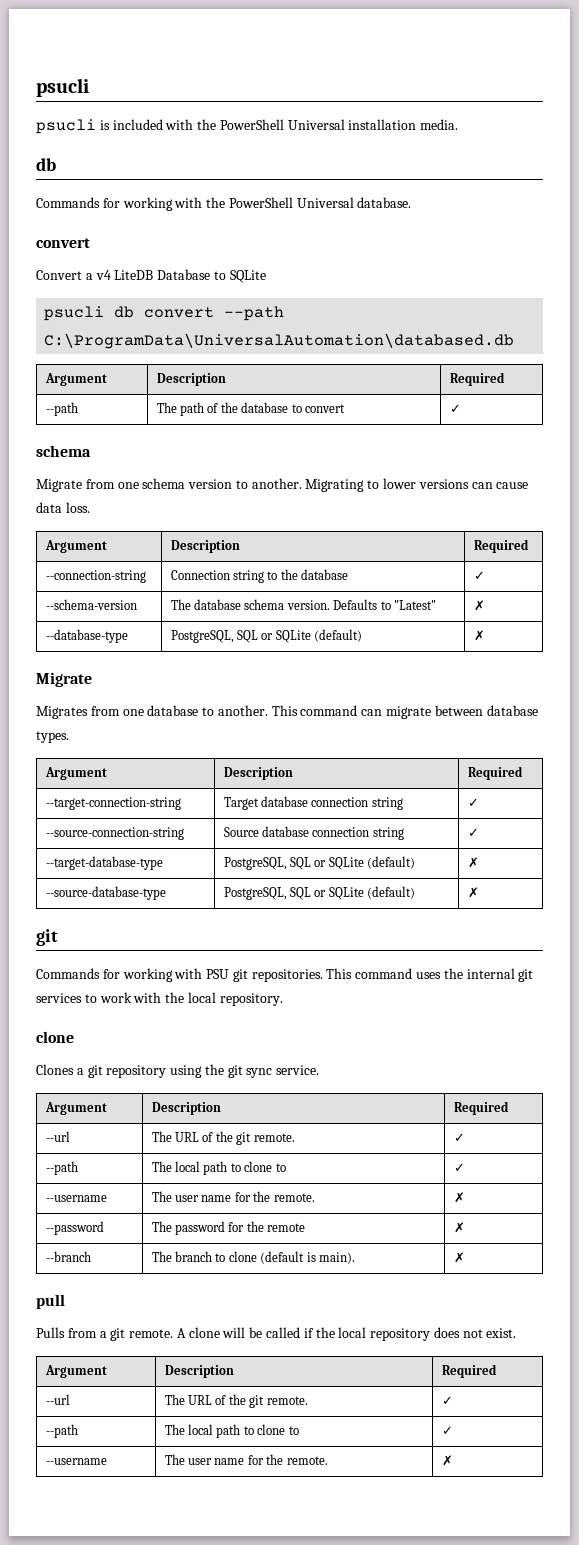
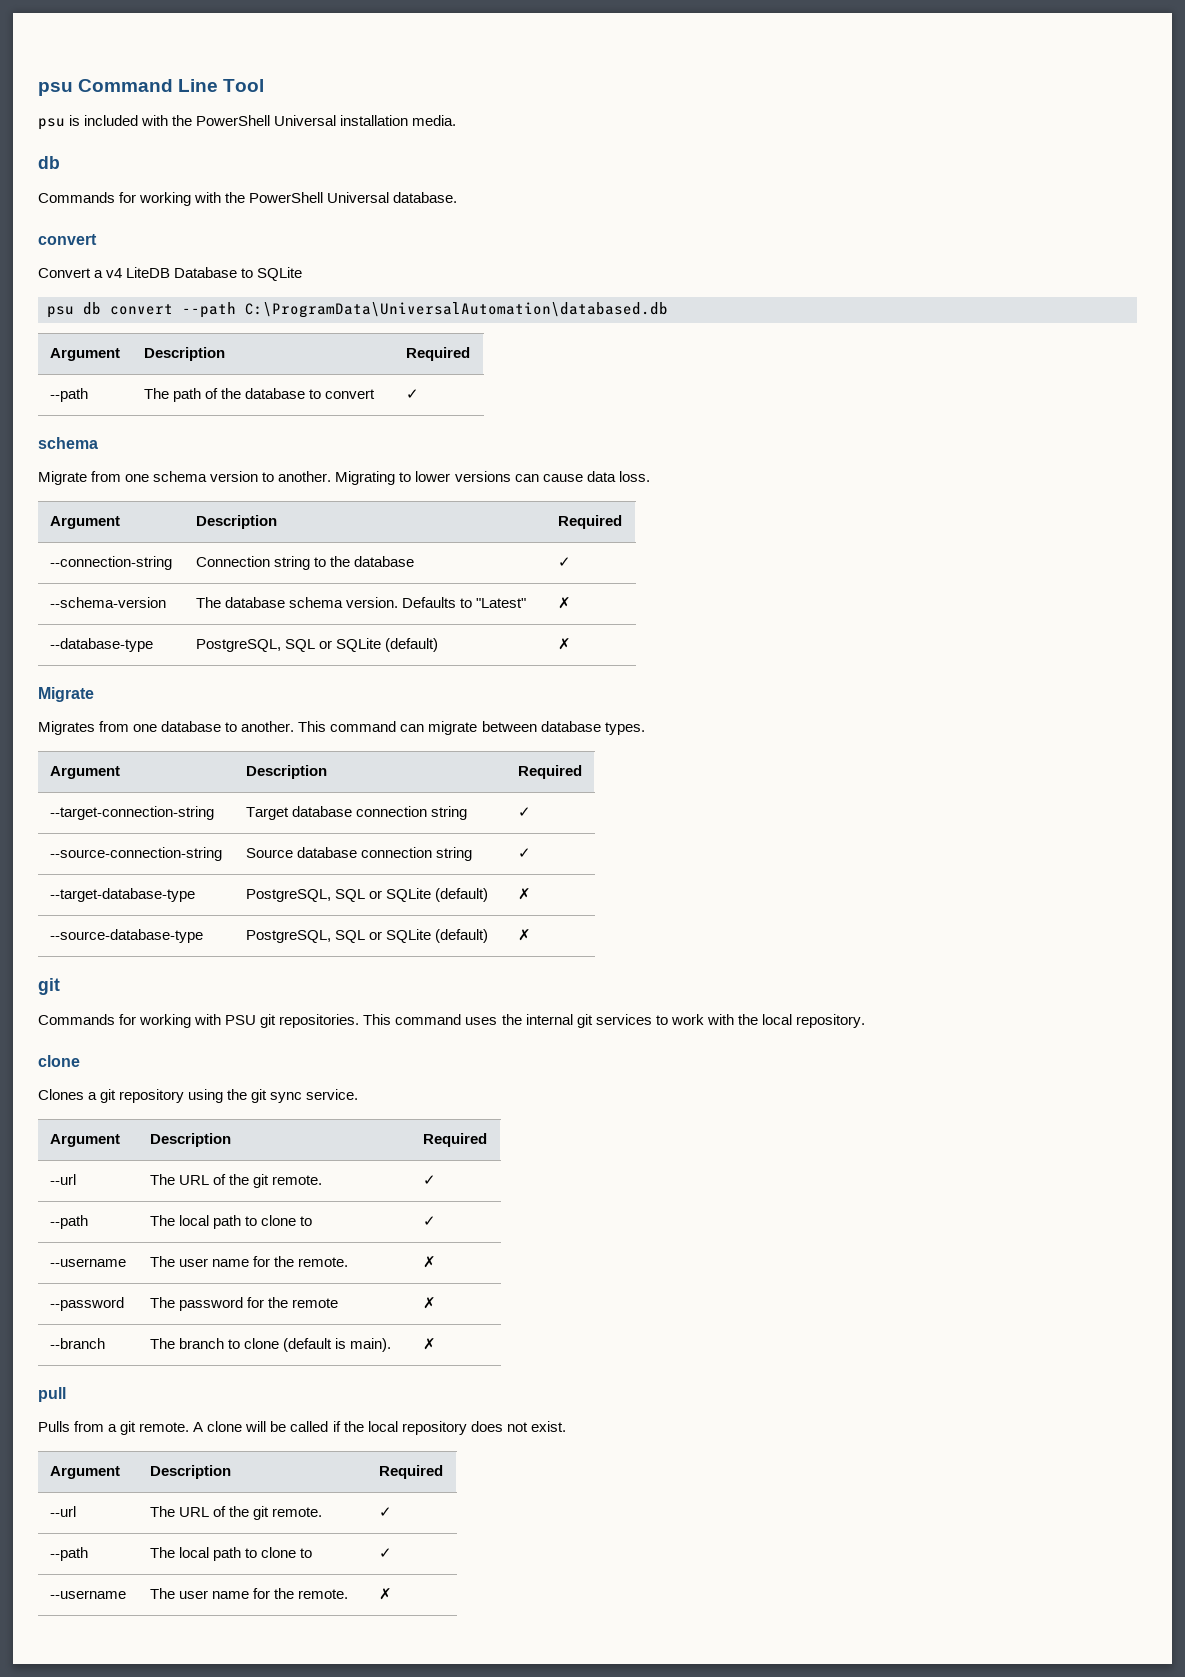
[36,78,89,97] [36,119,96,134] psucli // psucli -> [38,79,265,96] [38,118,65,130] psu Command Line Tool // psu
[44,306,105,321] psucli -> [47,306,74,318] psu

